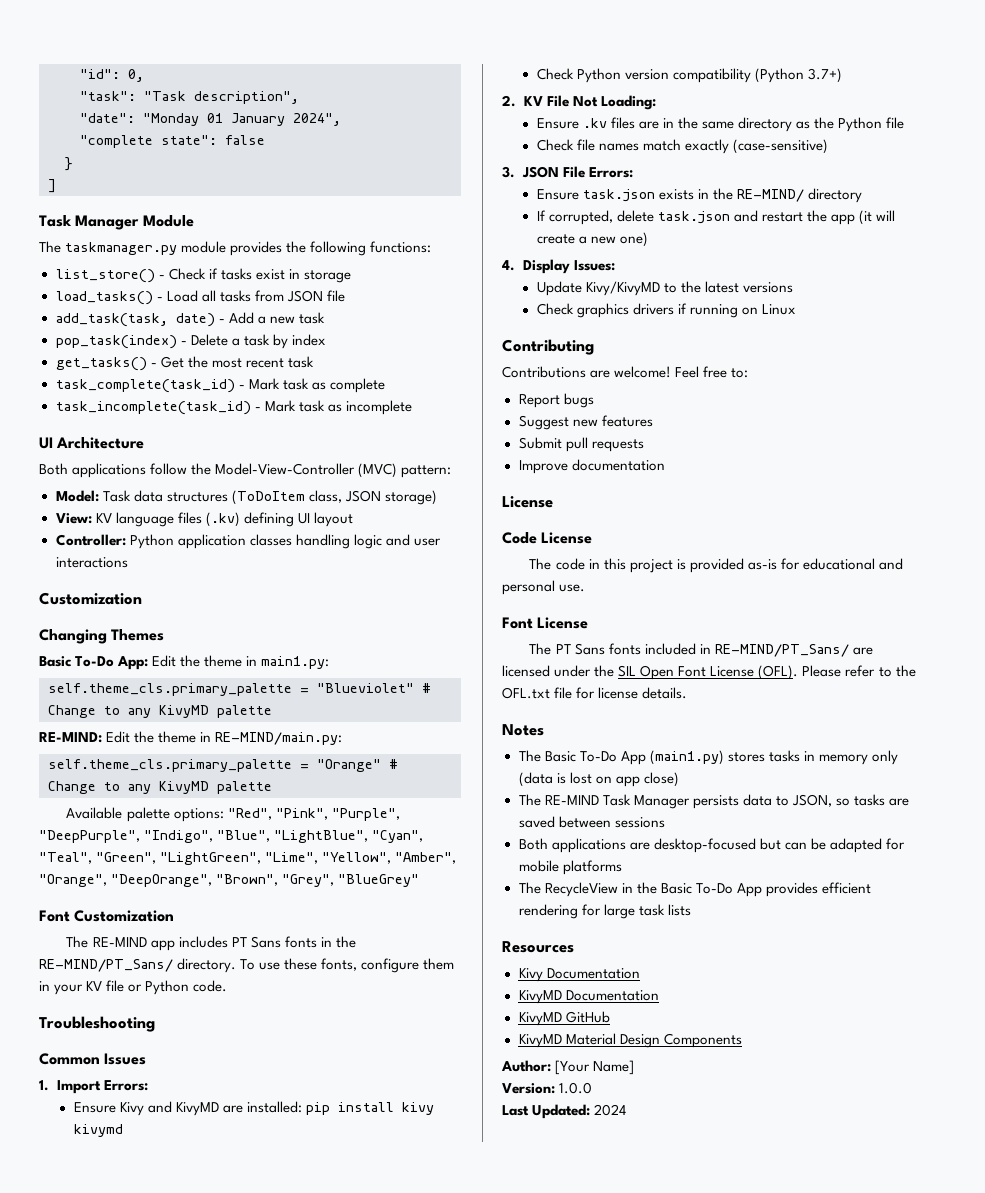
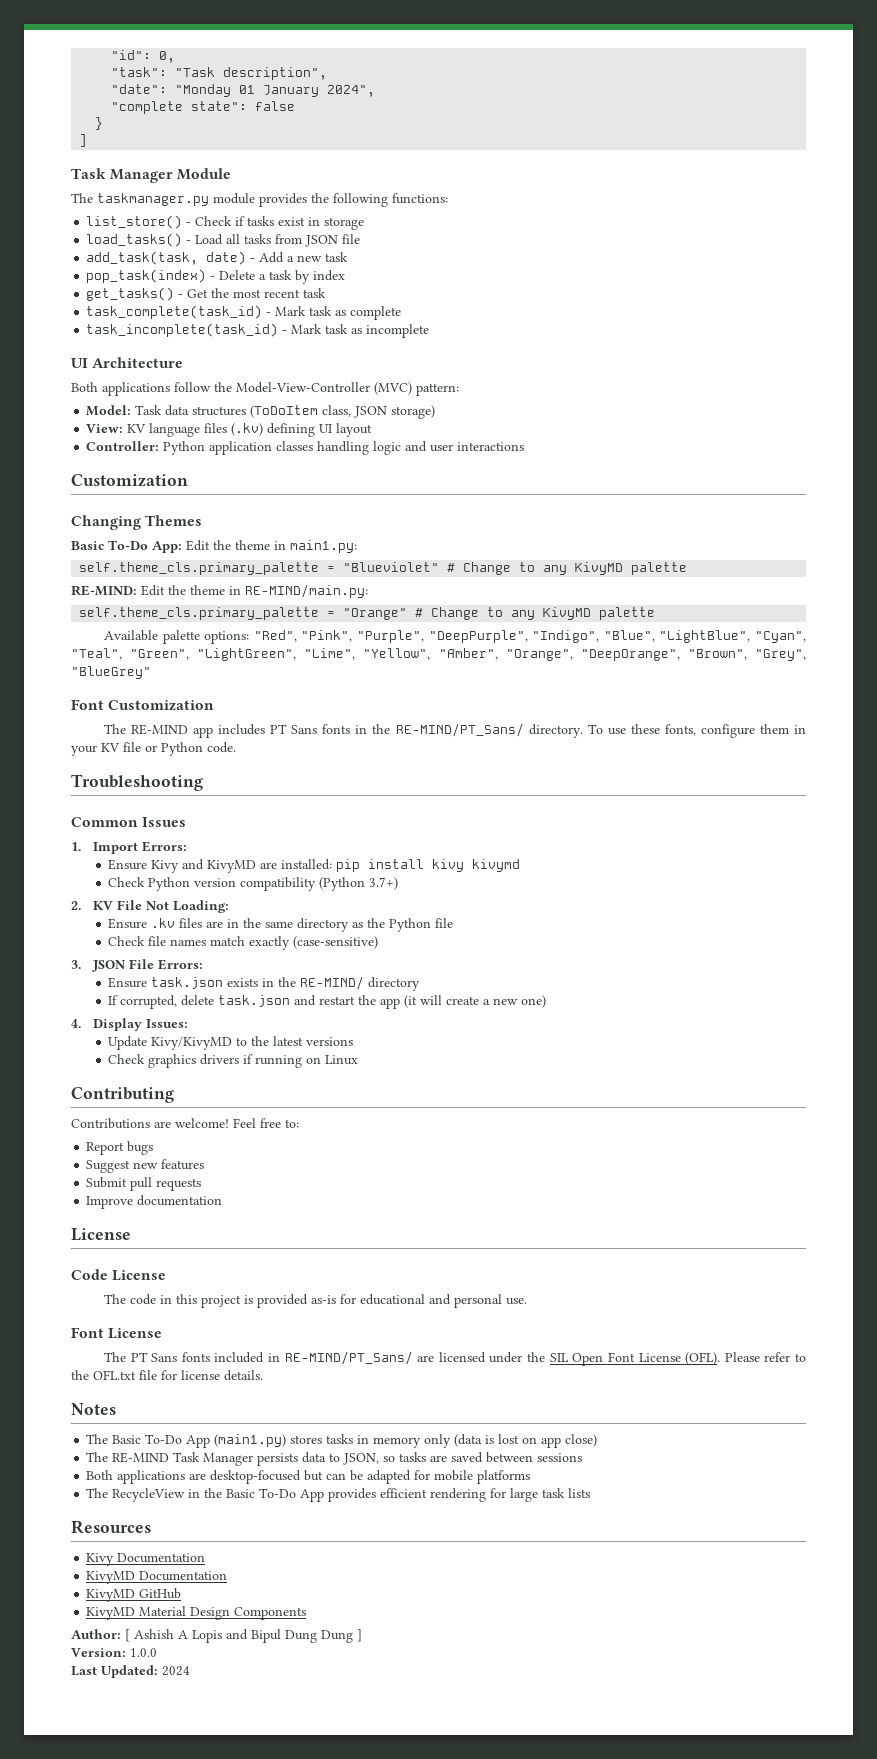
[555,1060,635,1075] [Your Name] -> [125,1629,362,1643] [ Ashish A Lopis and Bipul Dung Dung ]

